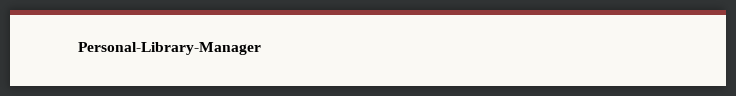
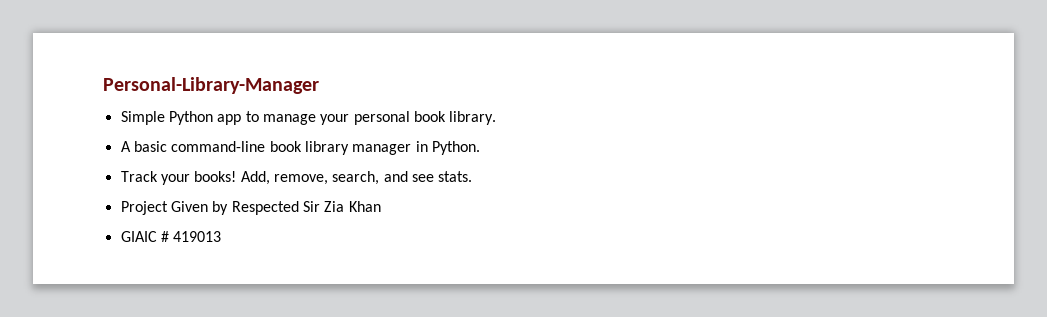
(261, 48) none -> [120,111,497,125] [120,141,480,155] [120,171,473,185] [120,201,381,215] [120,231,222,242] // Simple Python app to manage your personal book library. // A basic command-line book library manager in Python. // Track your books! Add, remove, search, and see stats. // Project Given by Respected Sir Zia Khan // GIAIC # 419013

